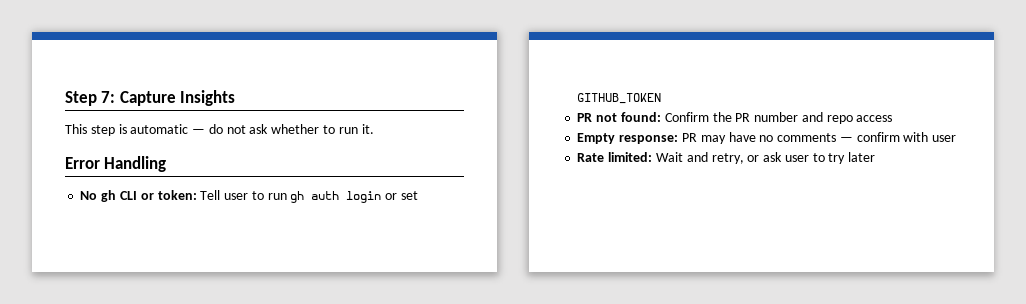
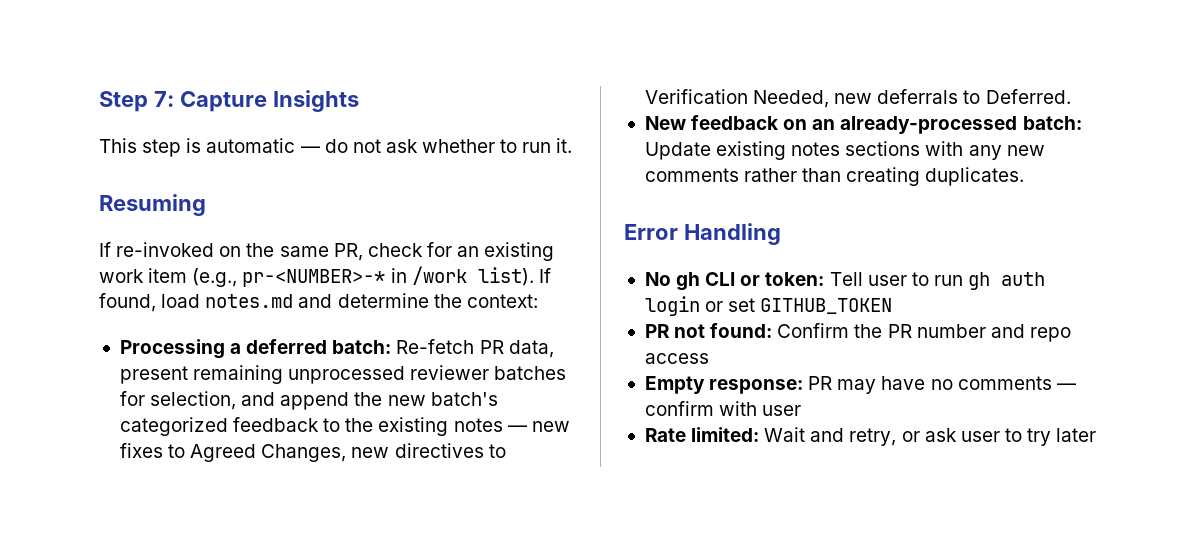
(374, 129) none -> [99,194,206,216] [99,242,555,261] [99,266,551,287] [99,293,538,312] [119,339,554,359] [119,365,567,384] [119,391,498,410] [119,417,570,436] [119,443,506,462] [644,89,1071,108] [644,115,1082,134] [644,141,1045,160] [644,167,1025,186] // Resuming // If re-invoked on the same PR, check for an existing work item (e.g., pr-<NUMBER>-* in /work list). If found, load notes.md and determine the context: // Processing a deferred batch: Re-fetch PR data, present remaining unprocessed reviewer batches for selection, and append the new batch's categorized feedback to the existing notes — new fixes to Agreed Changes, new directives to Verification Needed, new deferrals to Deferred. // New feedback on an already-processed batch: Update existing notes sections with any new comments rather than creating duplicates.

